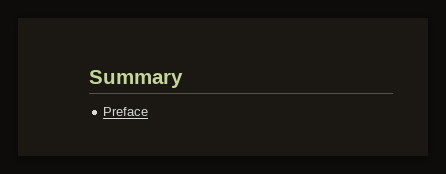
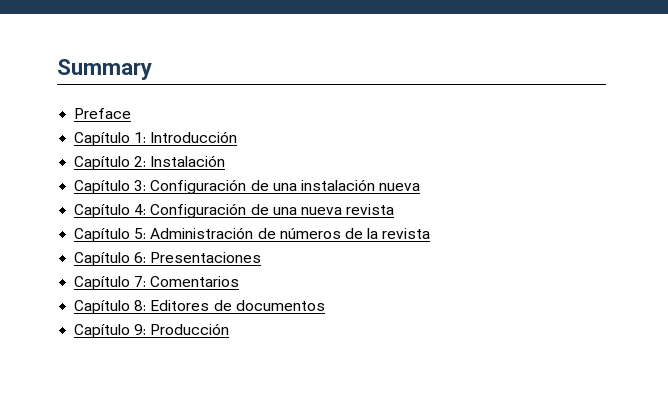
(149, 111) none -> [74,131,238,146] [74,155,226,170] [74,179,421,194] [74,203,395,218] [74,227,431,242] [74,252,262,266] [74,276,240,290] [74,300,325,314] [74,323,230,338] // Capítulo 1: Introducción // Capítulo 2: Instalación // Capítulo 3: Configuración de una instalación nueva // Capítulo 4: Configuración de una nueva revista // Capítulo 5: Administración de números de la revista // Capítulo 6: Presentaciones // Capítulo 7: Comentarios // Capítulo 8: Editores de documentos // Capítulo 9: Producción

